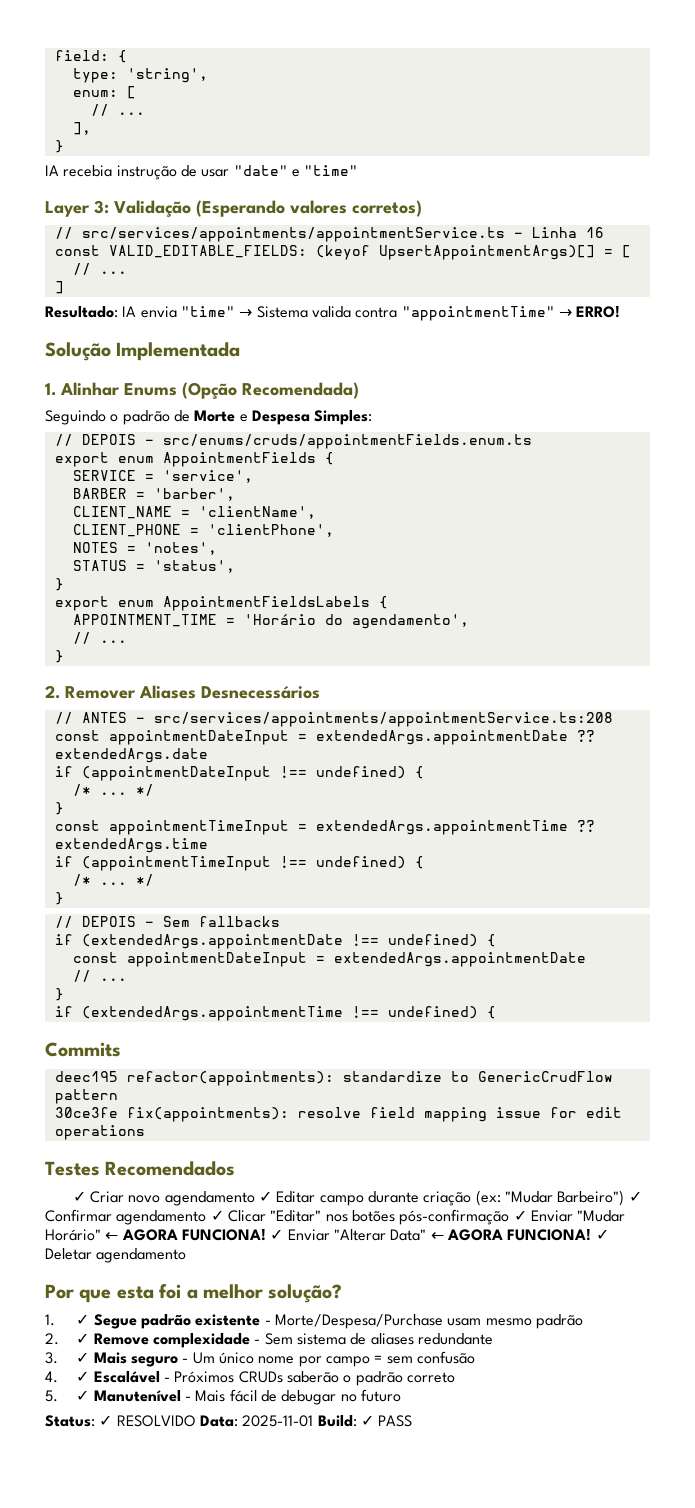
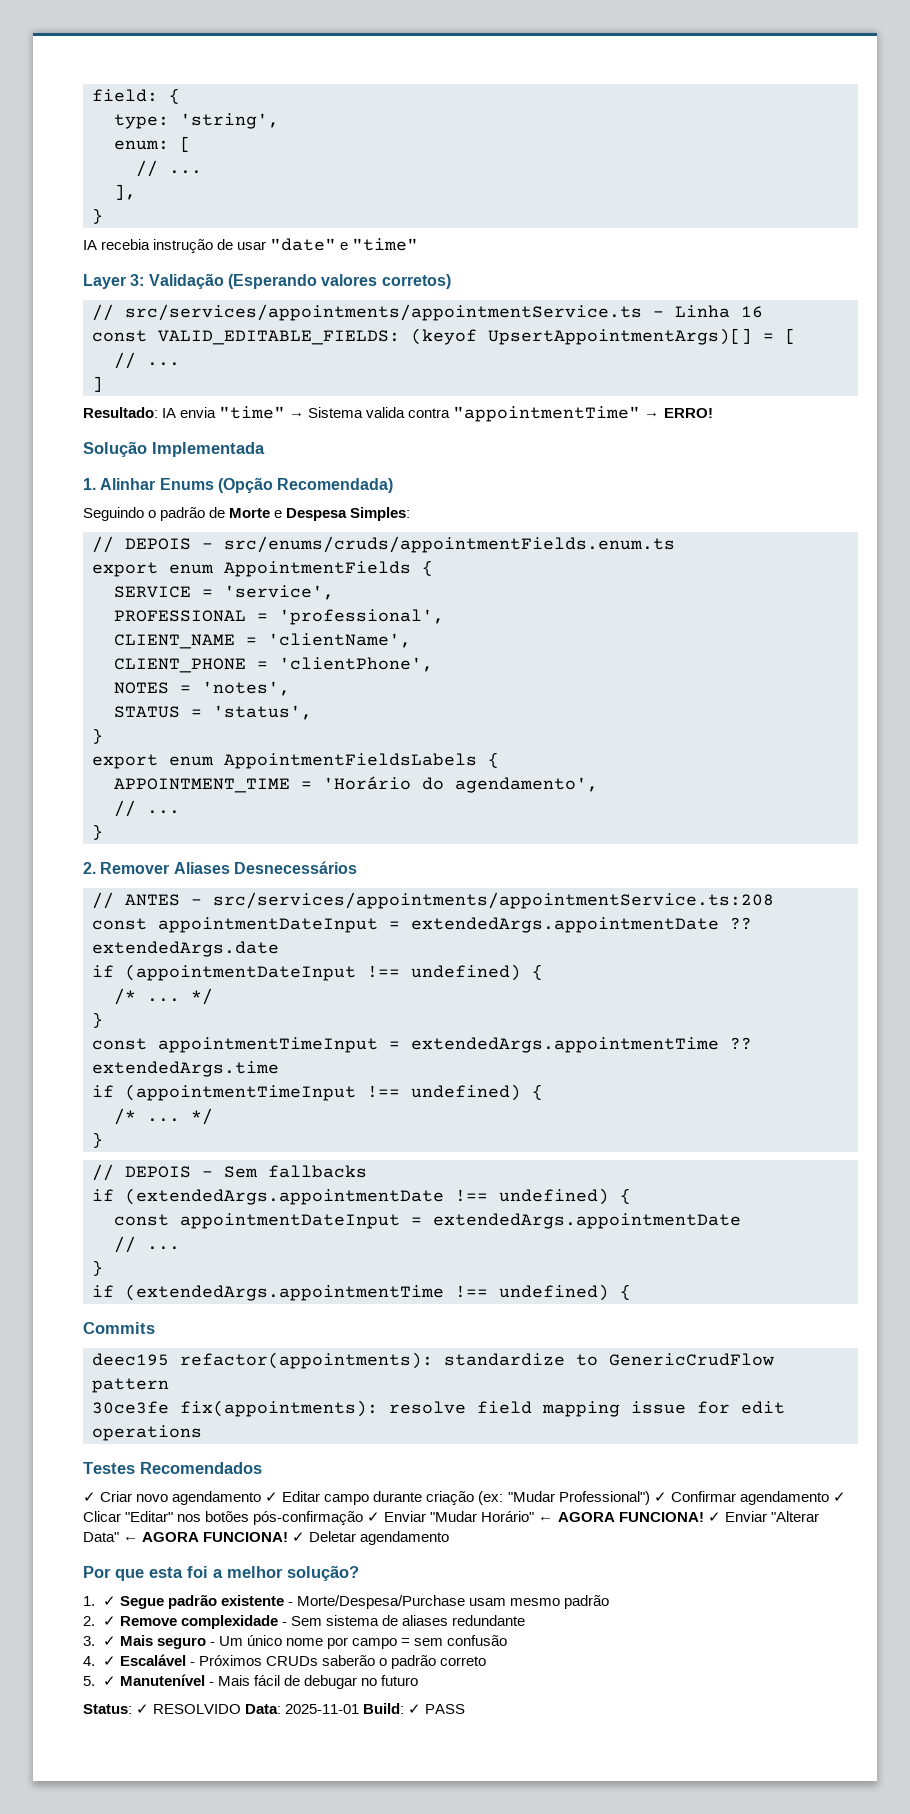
[72,488,235,501] BARBER = 'barber', -> [114,609,444,625] PROFESSIONAL = 'professional',
[557,1190,625,1206] Barbeiro") -> [558,1491,650,1505] Professional")

